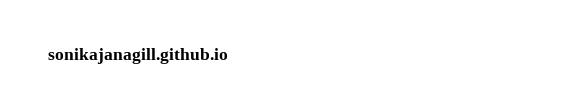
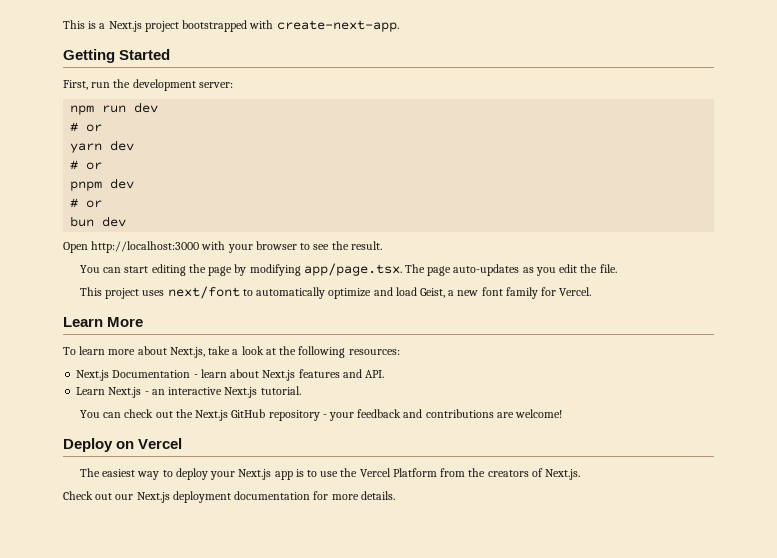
[48,48,228,64] sonikajanagill.github.io -> [63,20,399,32] [63,49,171,63] [63,79,233,91] [70,102,159,115] [70,122,103,132] [70,140,135,153] [70,160,103,170] [70,178,135,191] [70,198,103,208] [70,216,127,227] [63,241,382,253] [79,263,617,276] [79,286,592,299] [63,317,144,327] [63,346,400,358] [76,369,385,381] [76,386,301,398] [79,409,563,421] [63,438,183,452] [79,468,581,480] [63,491,395,503] This is a Next.js project bootstrapped with create-next-app. // Getting Started // First, run the development server: // npm run dev // # or // yarn dev // # or // pnpm dev // # or // bun dev // Open http://localhost:3000 with your browser to see the result. // You can start editing the page by modifying app/page.tsx. The page auto-updates as you edit the file. // This project uses next/font to automatically optimize and load Geist, a new font family for Vercel. // Learn More // To learn more about Next.js, take a look at the following resources: // Next.js Documentation - learn about Next.js features and API. // Learn Next.js - an interactive Next.js tutorial. // You can check out the Next.js GitHub repository - your feedback and contributions are welcome! // Deploy on Vercel // The easiest way to deploy your Next.js app is to use the Vercel Platform from the creators of Next.js. // Check out our Next.js deployment documentation for more details.

